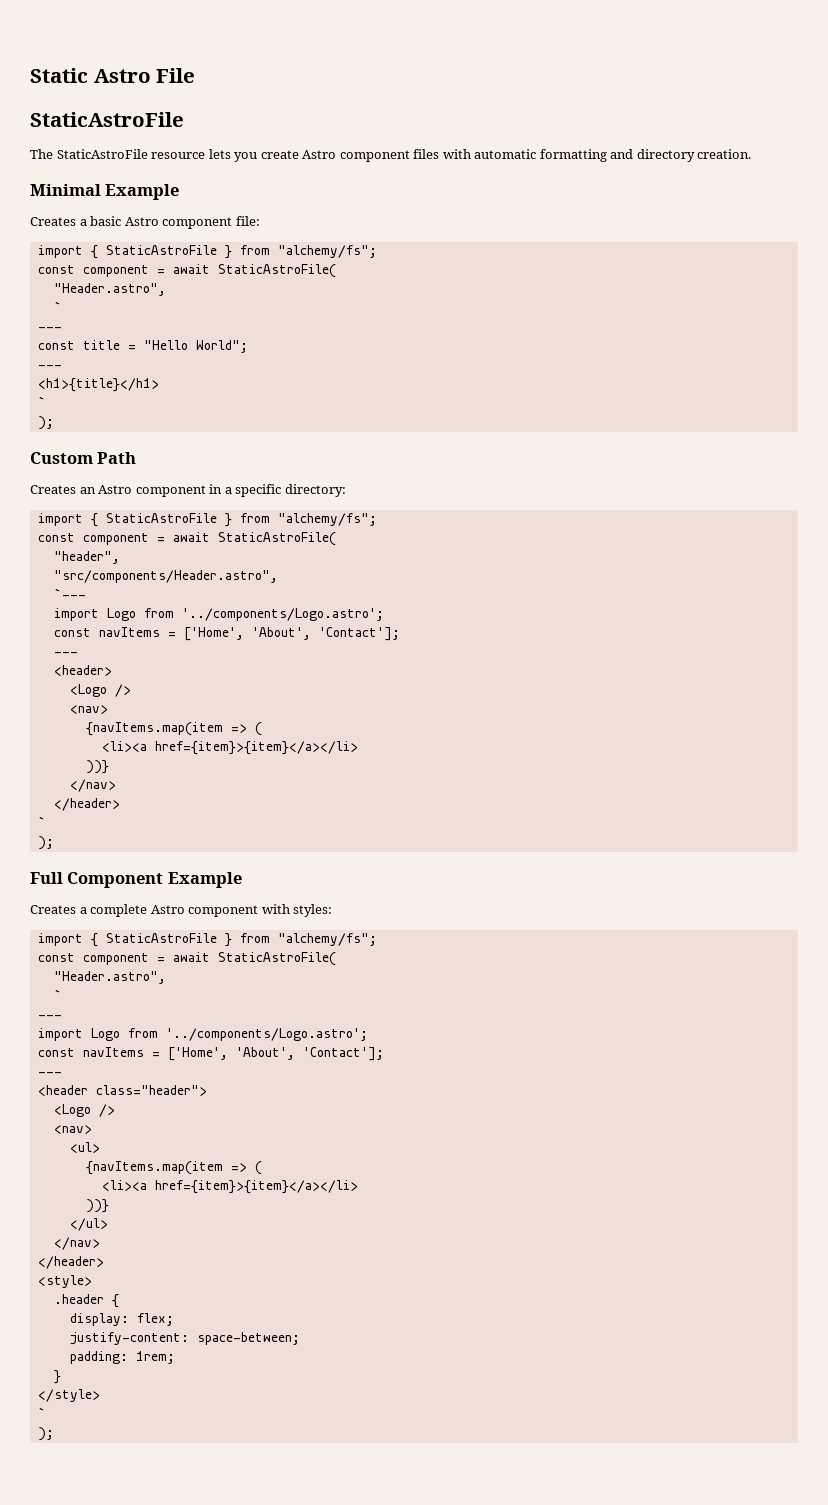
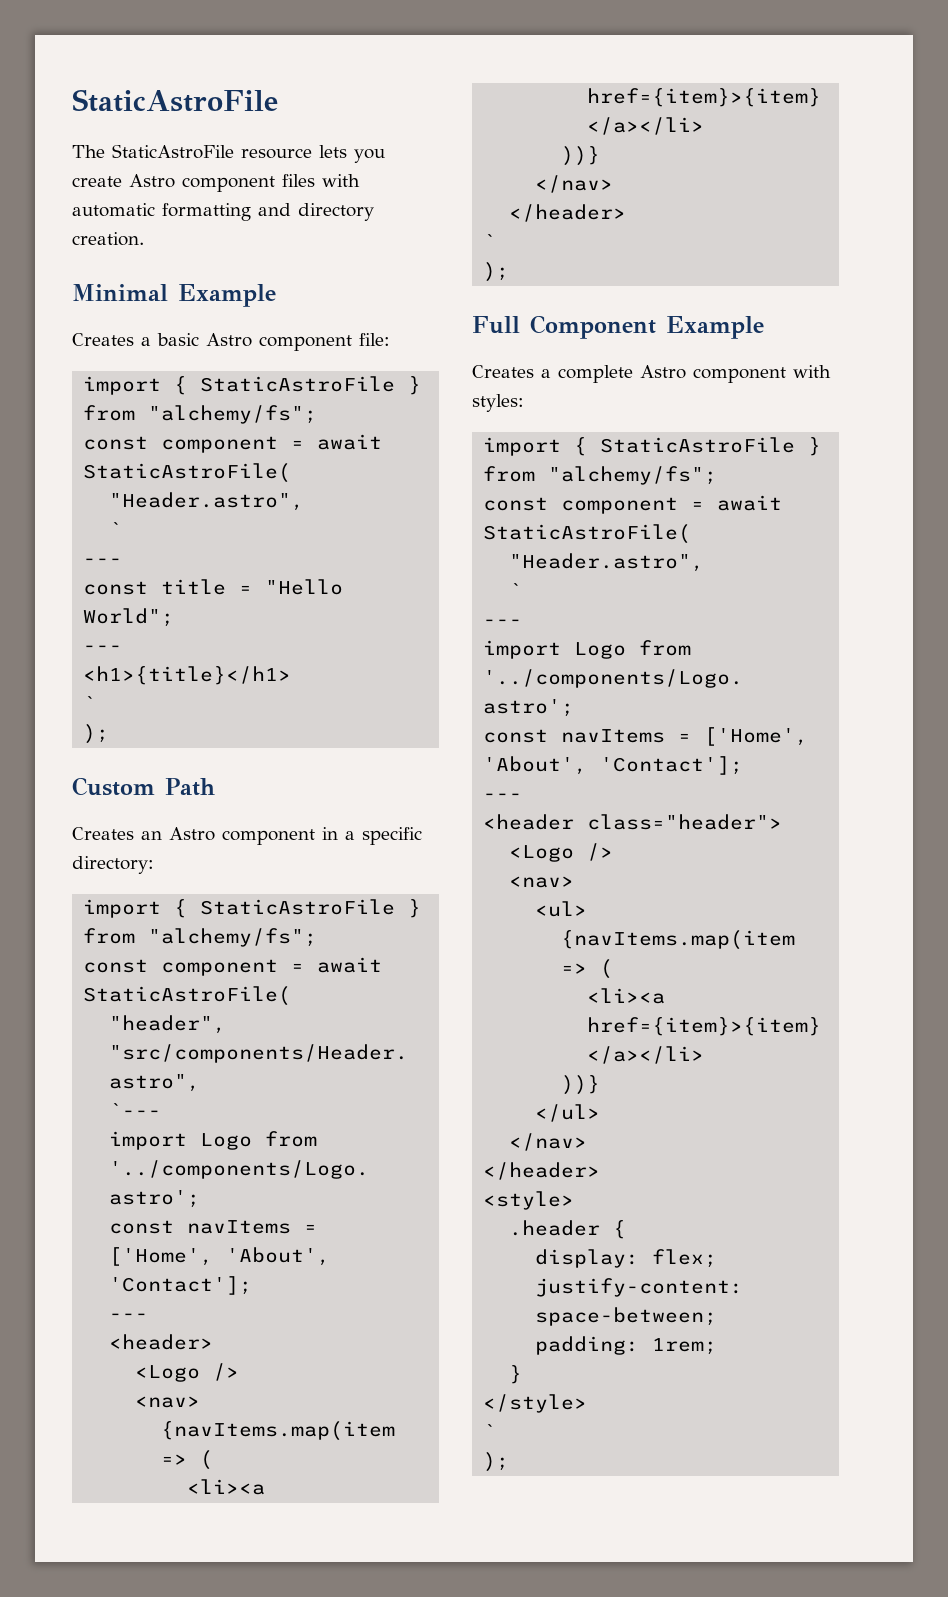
[30,68,196,83] Static Astro File // -> (72, 100) none

